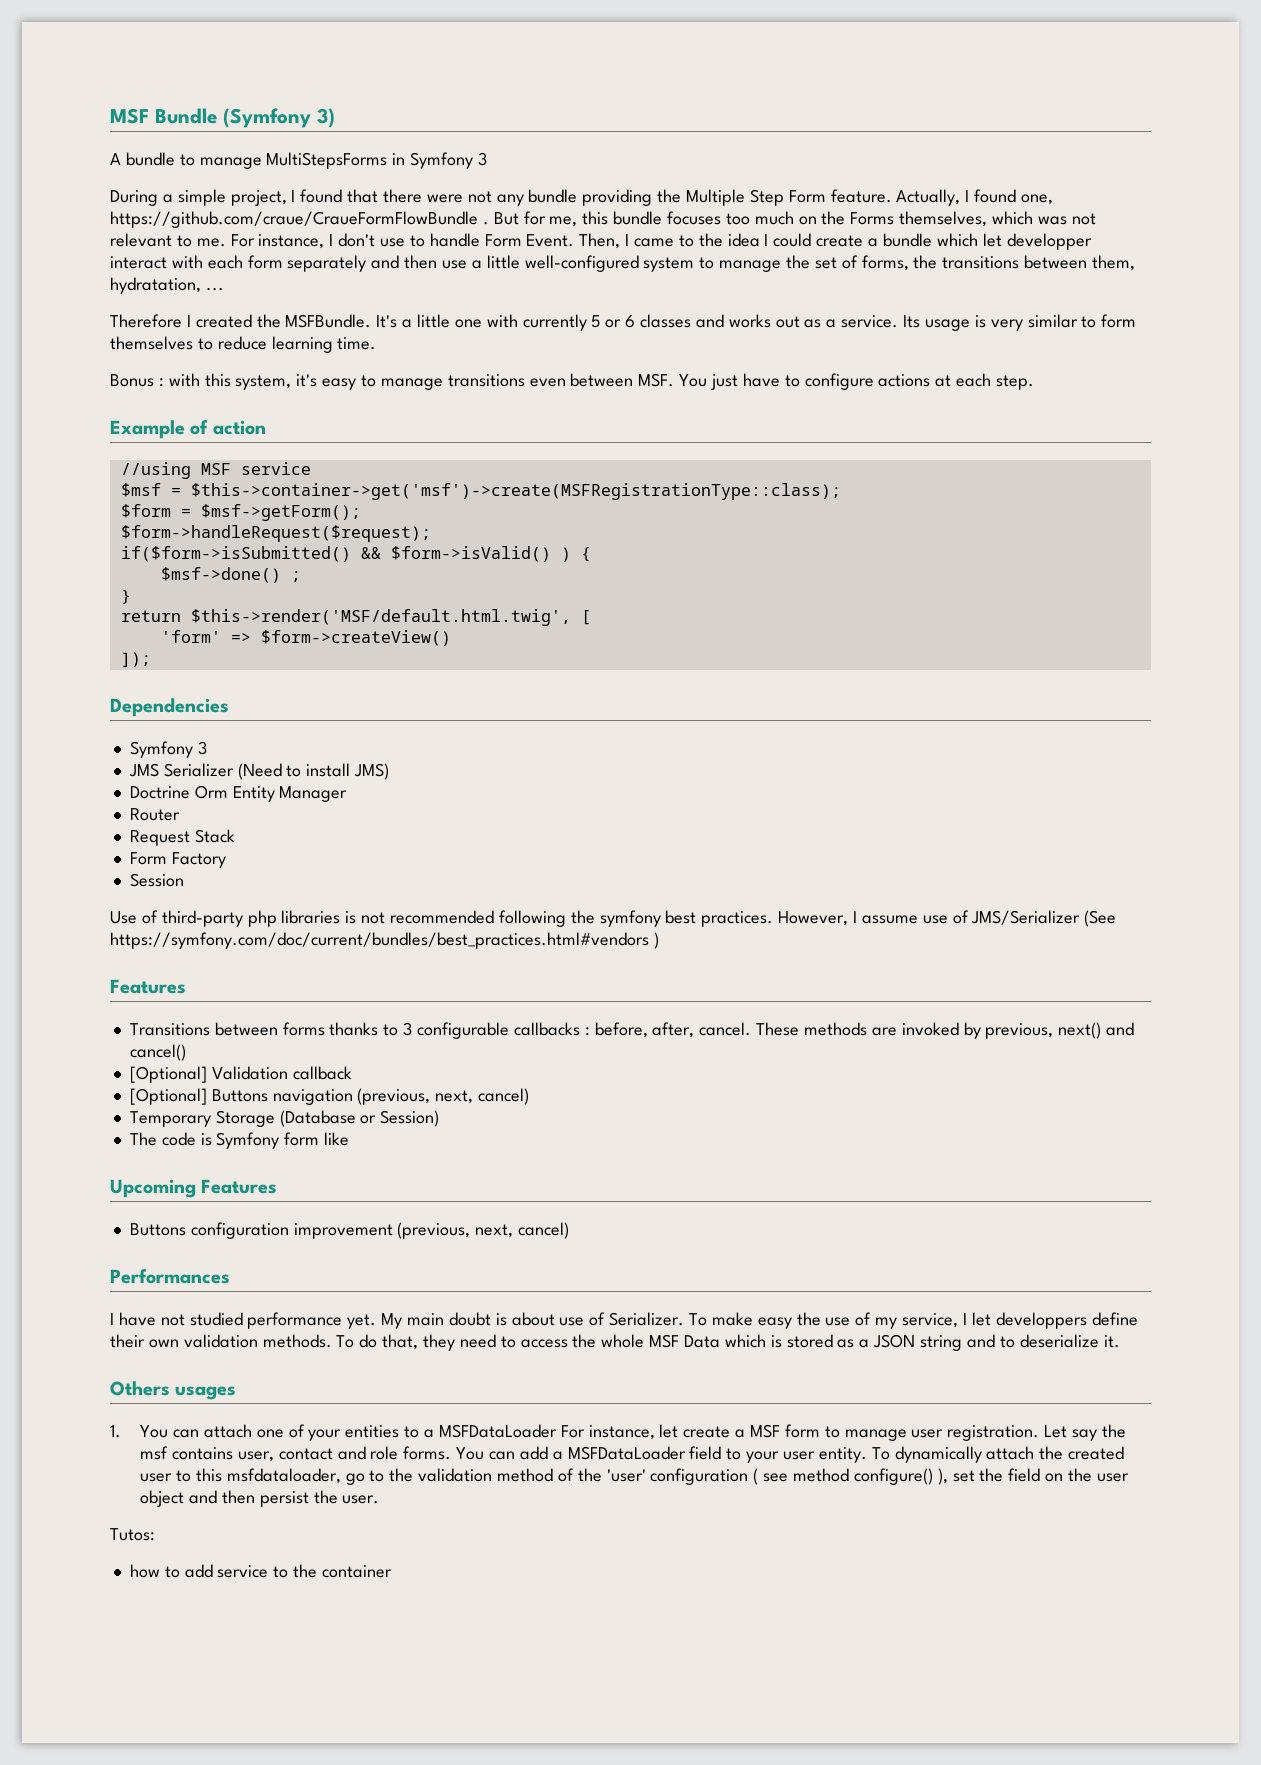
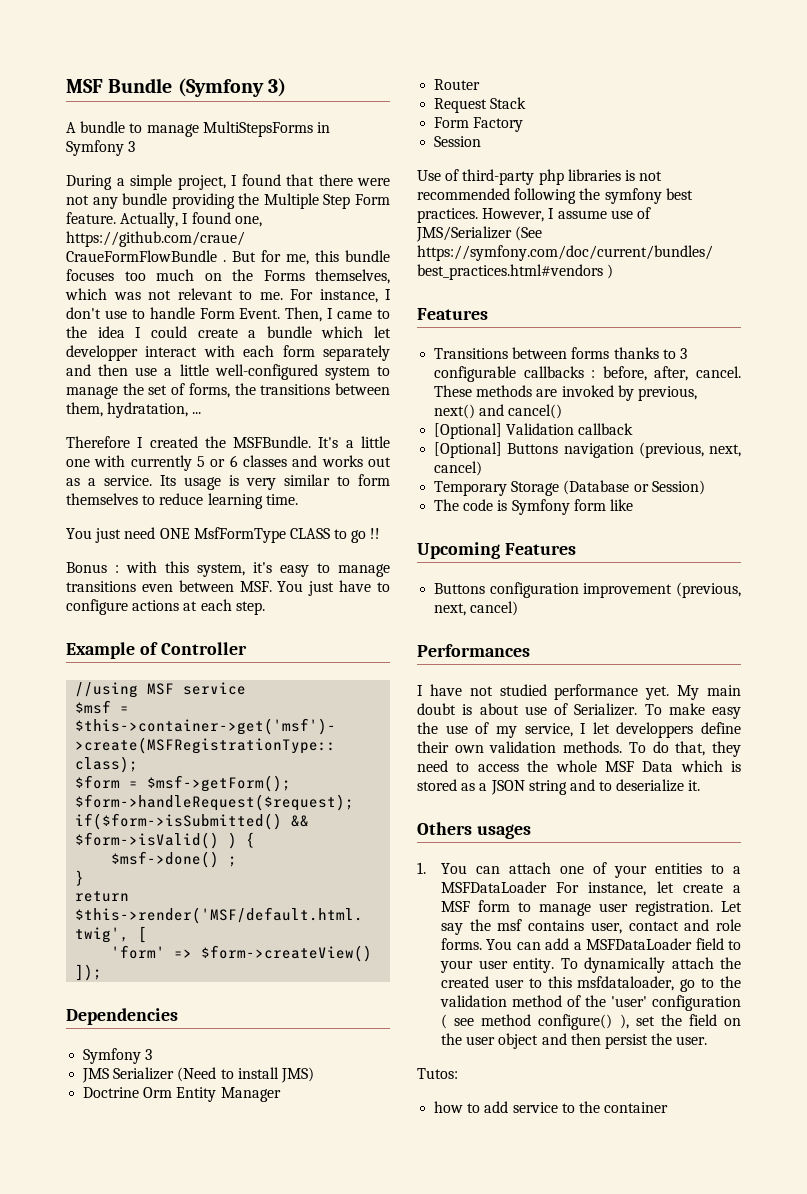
(377, 343) none -> [66,527,381,543] // You just need ONE MsfFormType CLASS to go !!
[212,420,266,435] action -> [160,642,247,655] Controller

